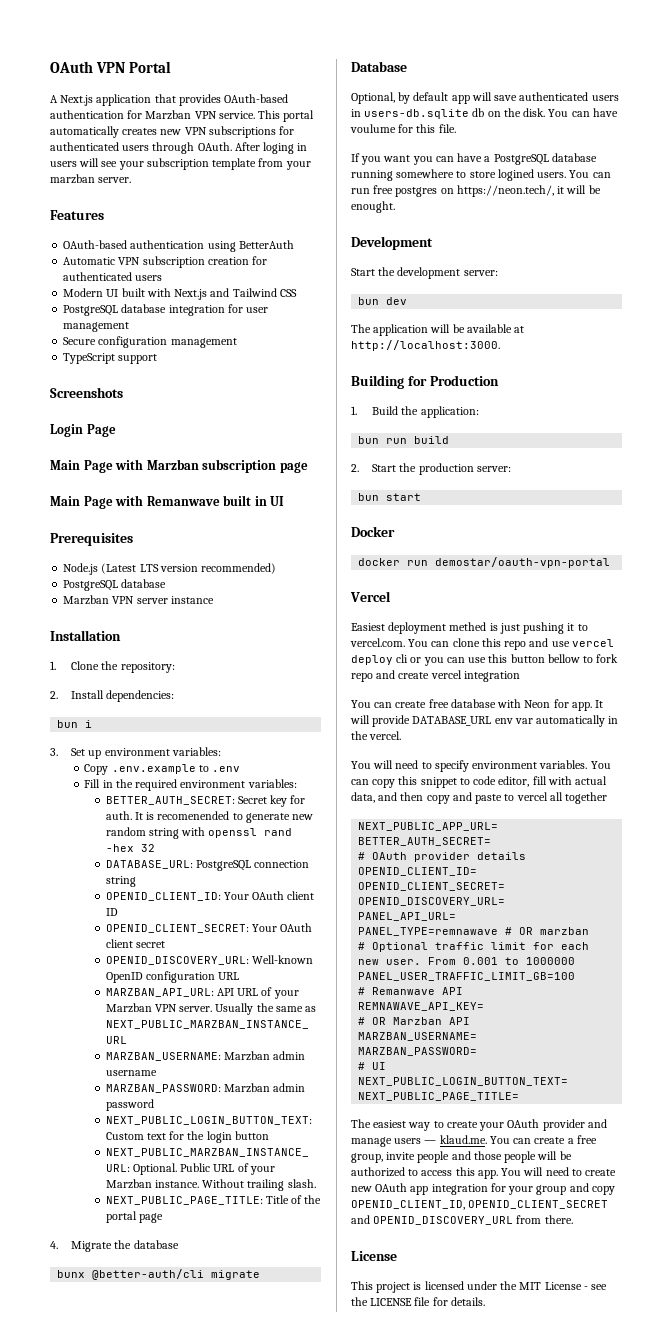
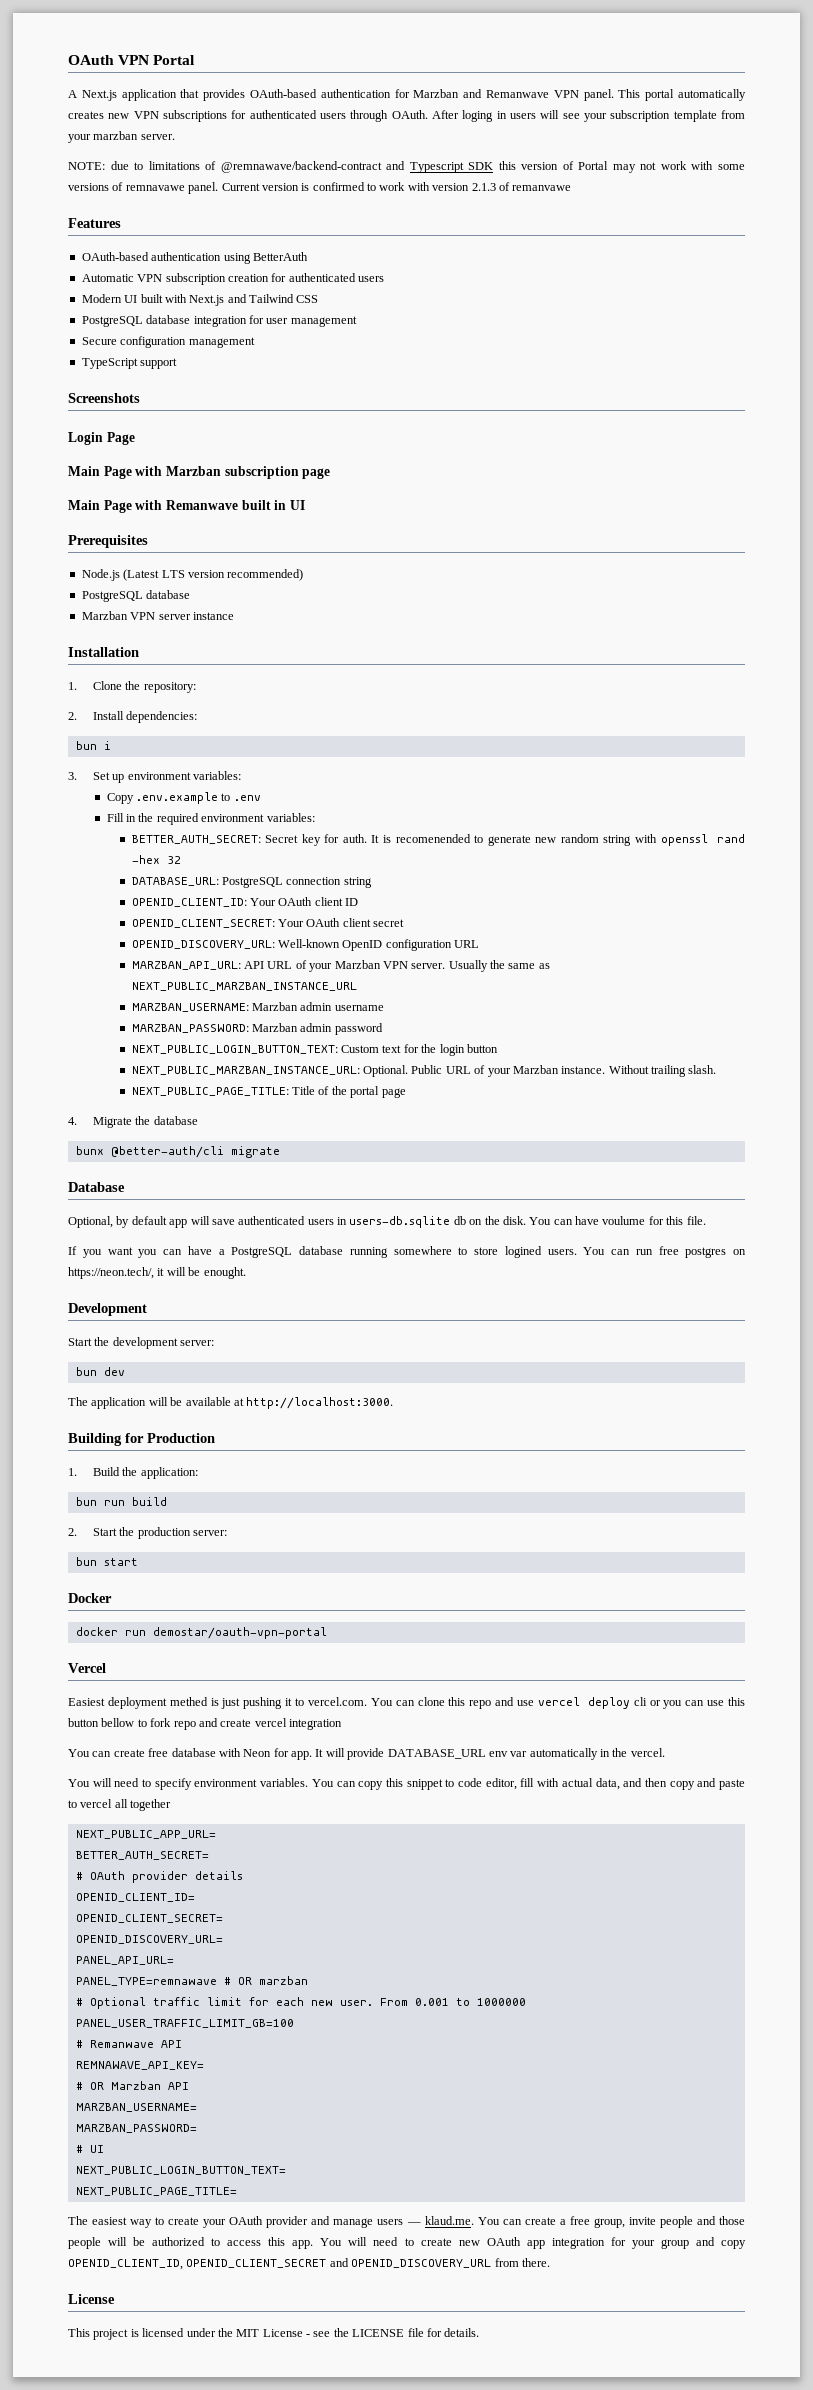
[194,111,255,119] VPN service. -> [463,89,614,101] and Remanwave VPN panel.
(132, 180) none -> [68,161,745,173] [68,182,572,194] // NOTE: due to limitations of @remnawave/backend-contract and Typescript SDK this version of Portal may not work with some versions of remnavawe panel. Current version is confirmed to work with version 2.1.3 of remanvawe

